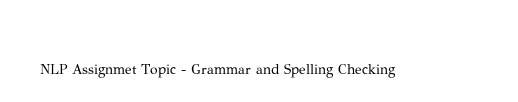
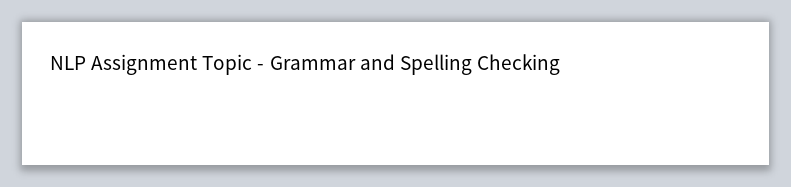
[72,64,137,78] Assignmet -> [91,54,198,75] Assignment

